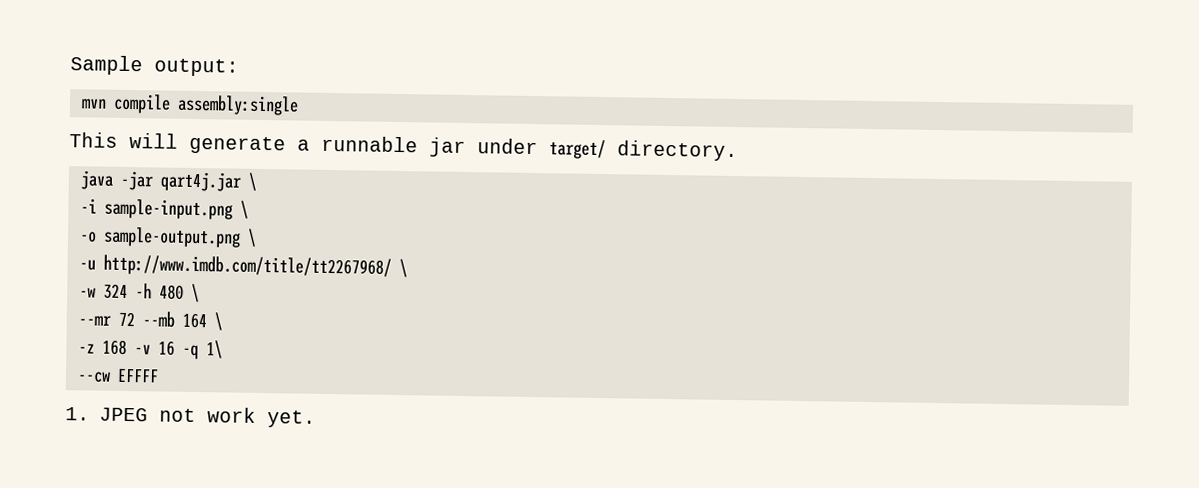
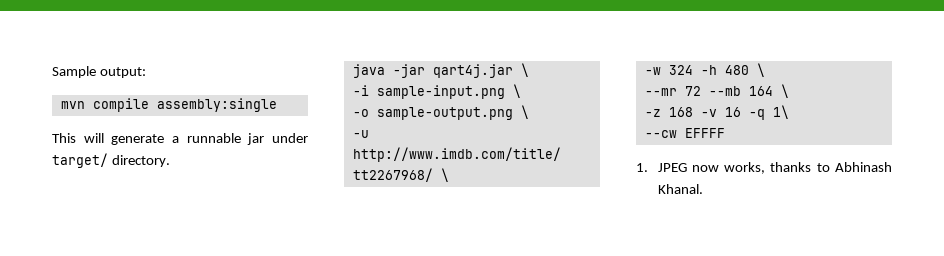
[158,407,316,428] not work yet. -> [691,162,892,174] [657,184,703,194] now works, thanks to Abhinash Khanal.

